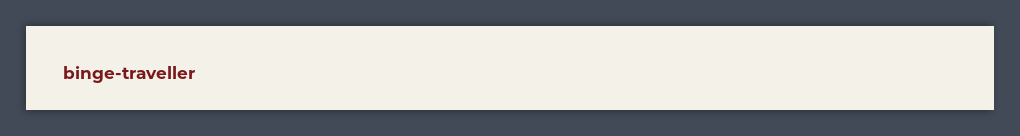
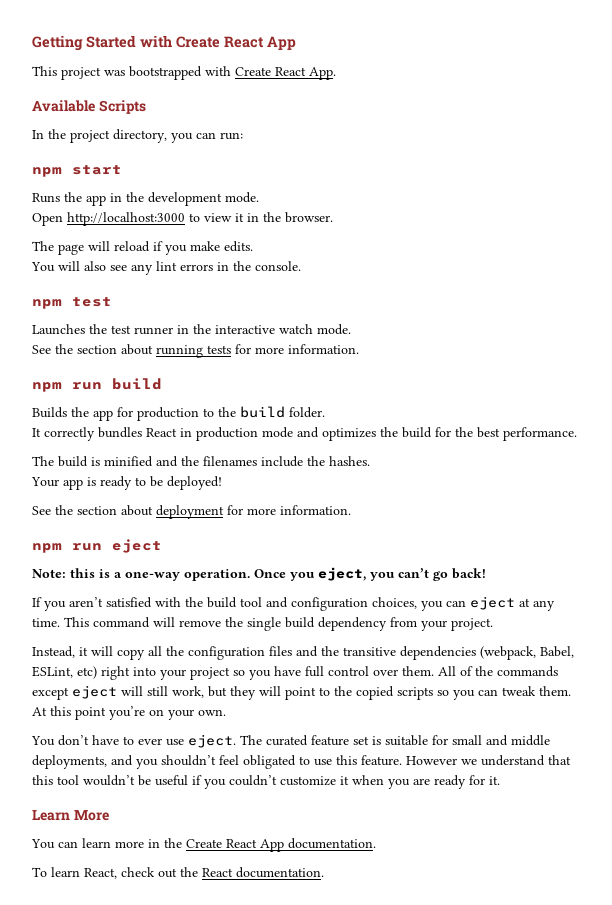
[63,66,195,83] binge-traveller -> [32,35,296,51] [32,66,336,80] [32,100,146,114] [32,129,243,143] [32,165,122,177] [32,192,259,206] [32,212,333,226] [32,241,253,255] [31,261,301,275] [32,297,112,309] [32,324,351,335] [32,344,359,358] [32,378,162,392] [32,406,325,421] [32,427,577,441] [32,456,370,467] [31,476,222,490] [32,505,351,519] [32,539,162,553] [32,567,486,581] [32,596,555,611] [32,617,493,631] [32,646,574,660] [32,666,558,680] [32,685,571,700] [32,706,226,720] [31,734,550,748] [32,755,571,769] [32,775,500,789] [32,810,109,821] [31,838,376,852] [32,867,324,879] Getting Started with Create React App // This project was bootstrapped with Create React App. // Available Scripts // In the project directory, you can run: // npm start // Runs the app in the development mode. // Open http://localhost:3000 to view it in the browser. // The page will reload if you make edits. // You will also see any lint errors in the console. // npm test // Launches the test runner in the interactive watch mode. // See the section about running tests for more information. // npm run build // Builds the app for production to the build folder. // It correctly bundles React in production mode and optimizes the build for the best performance. // The build is minified and the filenames include the hashes. // Your app is ready to be deployed! // See the section about deployment for more information. // npm run eject // Note: this is a one-way operation. Once you eject, you can’t go back! // If you aren’t satisfied with the build tool and configuration choices, you can eject at any time. This command will remove the single build dependency from your project. // Instead, it will copy all the configuration files and the transitive dependencies (webpack, Babel, ESLint, etc) right into your project so you have full control over them. All of the commands except eject will still work, but they will point to the copied scripts so you can tweak them. At this point you’re on your own. // You don’t have to ever use eject. The curated feature set is suitable for small and middle deployments, and you shouldn’t feel obligated to use this feature. However we understand that this tool wouldn’t be useful if you couldn’t customize it when you are ready for it. // Learn More // You can learn more in the Create React App documentation. // To learn React, check out the React documentation.

